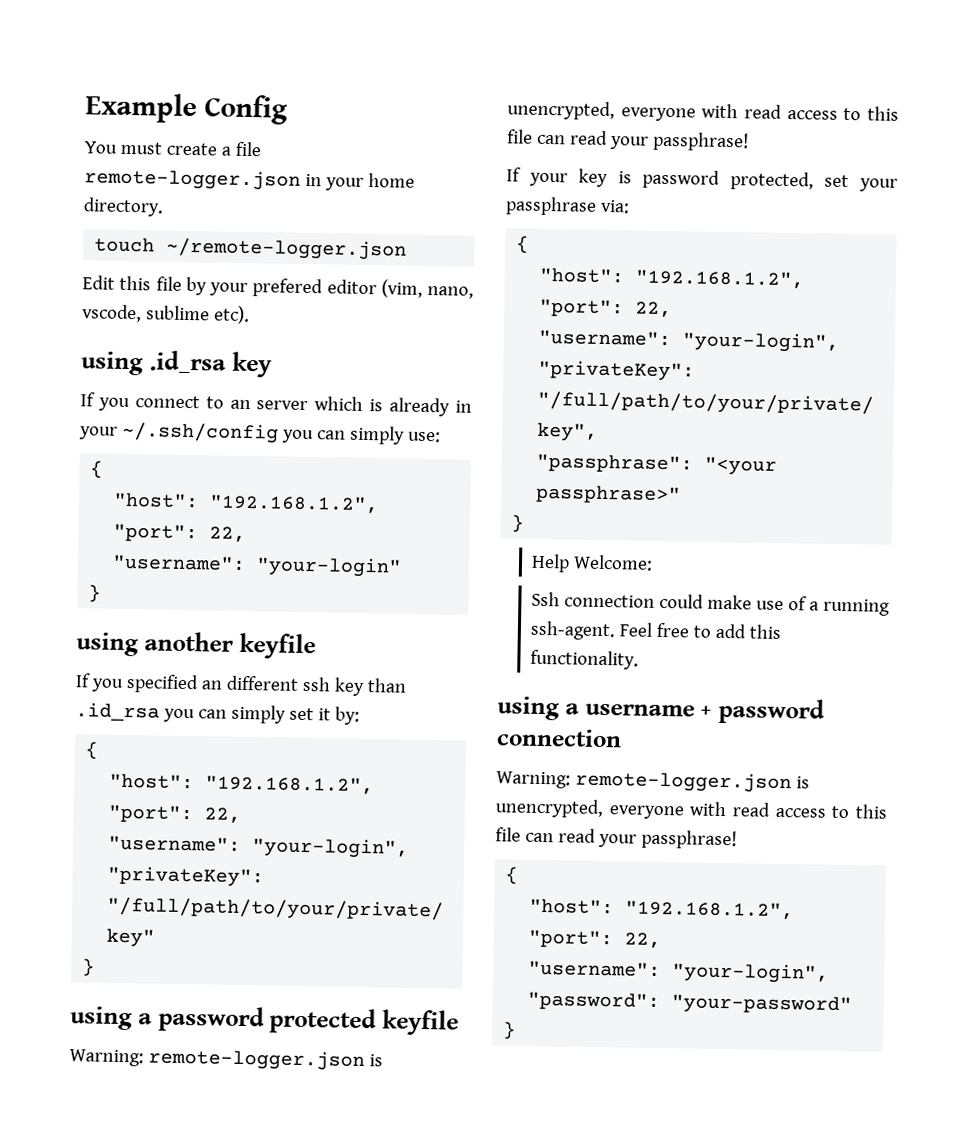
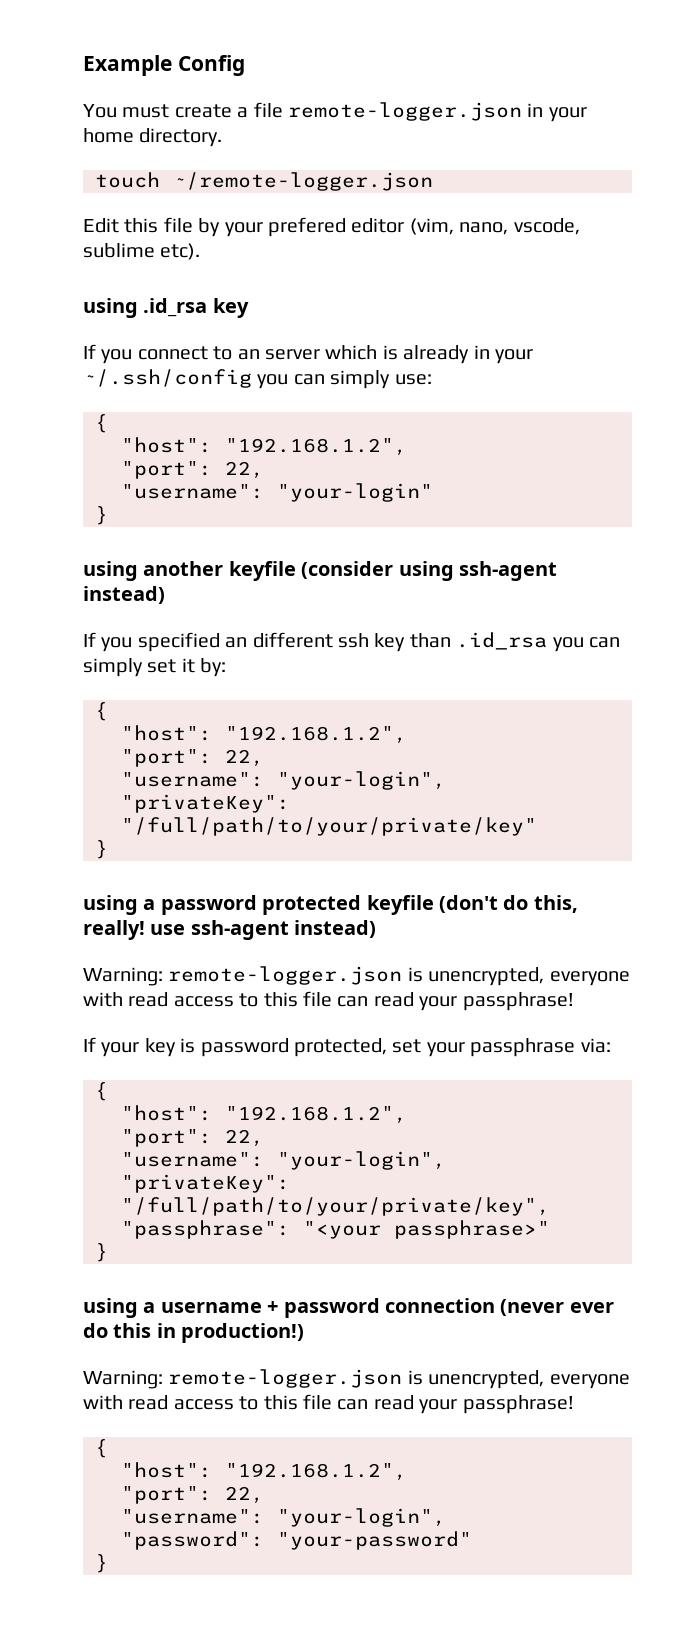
(316, 646) none -> [301,561,557,581] [83,586,165,604] (consider using ssh-agent instead)
(459, 1022) none -> [439,895,578,913] [83,920,377,940] (don't do this, really! use ssh-agent instead)
[531,553,654,573] [531,591,891,616] [530,620,783,641] [530,649,640,670] // Help Welcome: // Ssh connection could make use of a running ssh-agent. Feel free to add this functionality. -> (108, 1252) none
(622, 738) none -> [500,1299,614,1316] [83,1323,305,1343] (never ever do this in production!)

